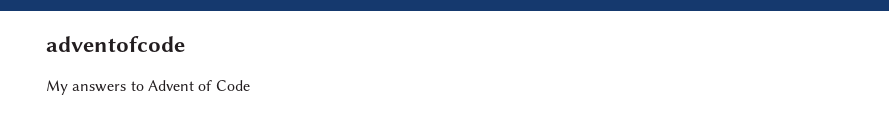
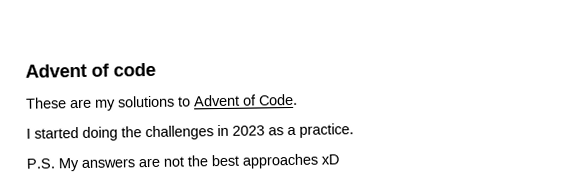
[46,36,185,52] [46,80,250,95] adventofcode // My answers to Advent of Code -> [25,62,156,78] [25,93,298,111] [26,123,354,141] [26,153,339,172] Advent of code // These are my solutions to Advent of Code. // I started doing the challenges in 2023 as a practice. // P.S. My answers are not the best approaches xD

